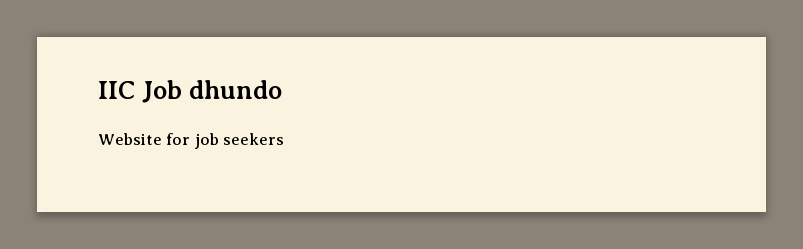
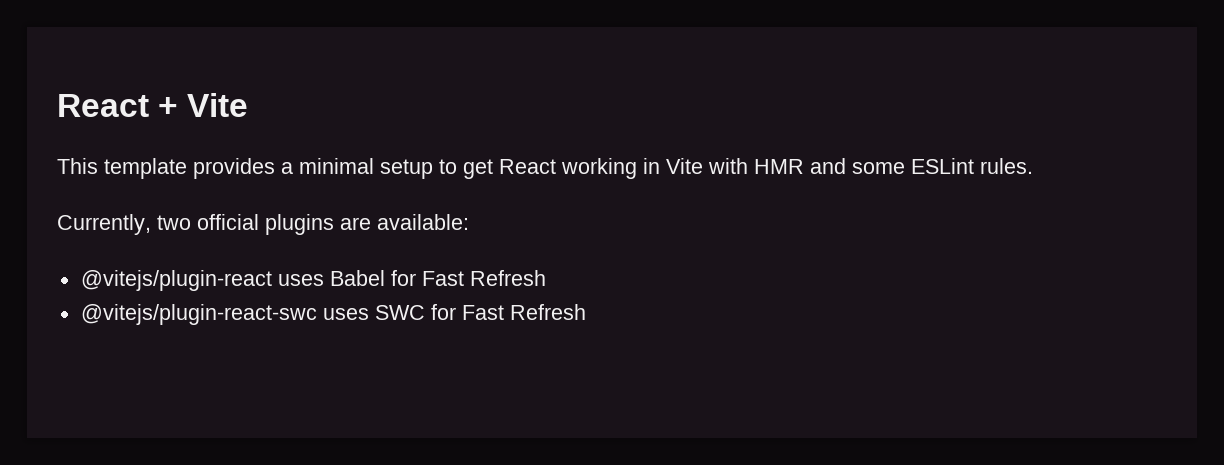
[98,80,283,103] [98,133,285,149] IIC Job dhundo // Website for job seekers -> [57,93,249,117] [57,158,1033,179] [57,214,469,235] [80,270,546,291] [80,304,586,325] React + Vite // This template provides a minimal setup to get React working in Vite with HMR and some ESLint rules. // Currently, two official plugins are available: // @vitejs/plugin-react uses Babel for Fast Refresh // @vitejs/plugin-react-swc uses SWC for Fast Refresh

